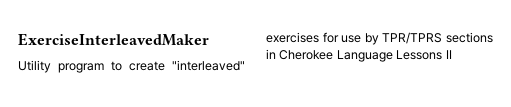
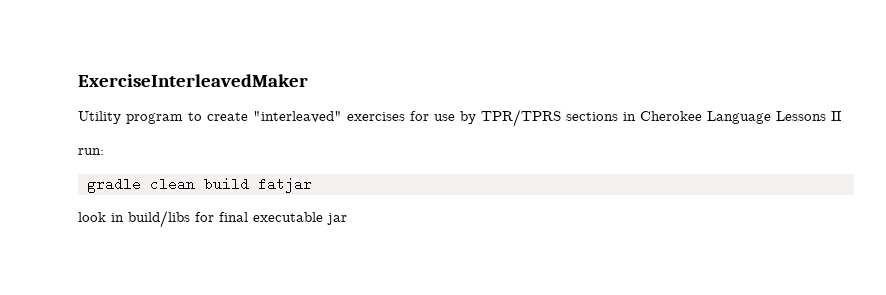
(452, 54) none -> [78,148,104,155] [86,177,312,193] [78,210,347,228] // run: // gradle clean build fatjar // look in build/libs for final executable jar

